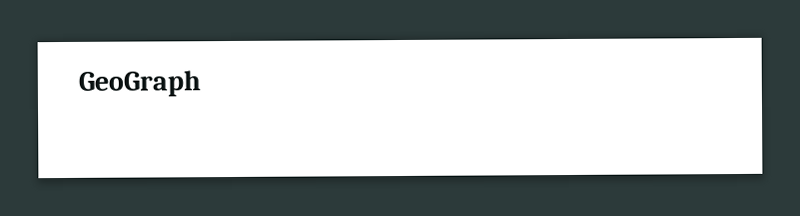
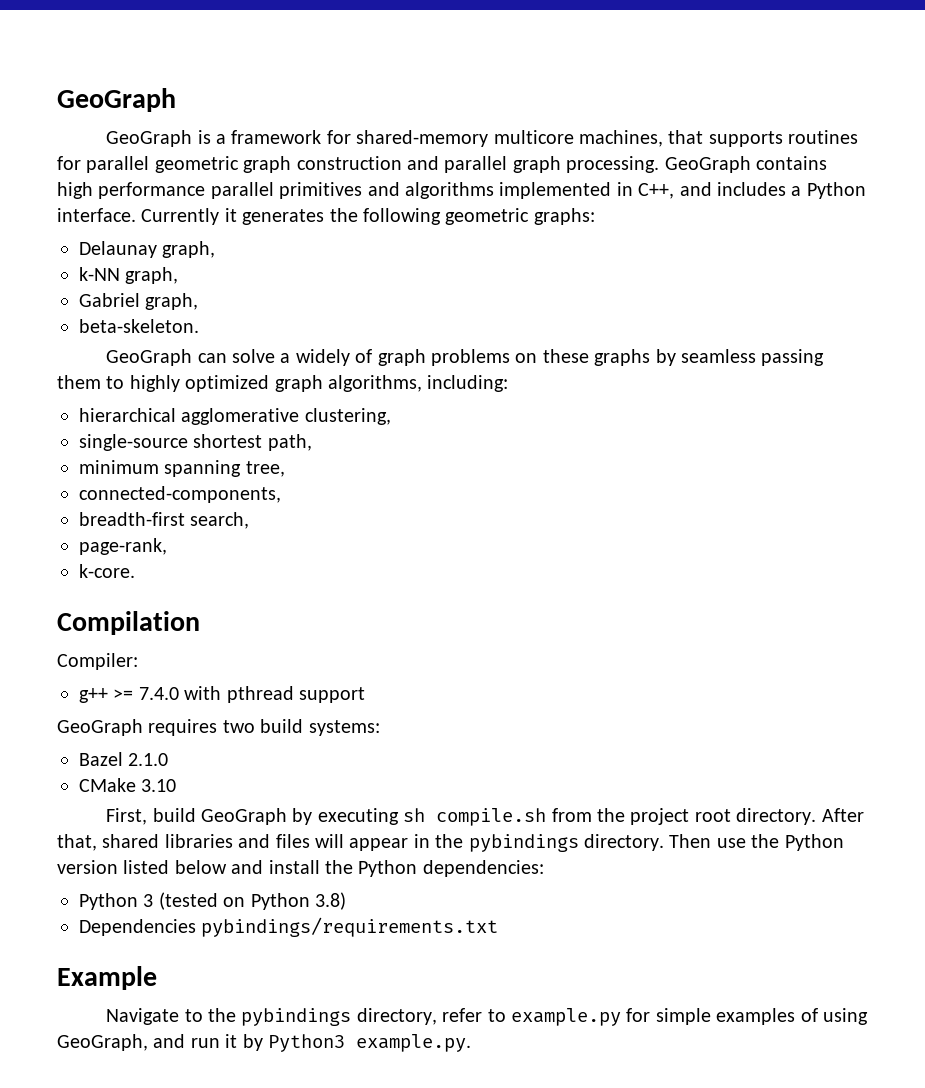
[78,70,201,97] GeoGraph -> [57,88,176,112] [106,130,859,147] [57,156,827,173] [57,182,866,199] [57,208,595,225] [79,241,216,258] [79,267,179,284] [79,293,199,310] [79,319,199,333] [106,349,825,366] [57,375,509,392] [79,408,391,425] [79,434,312,451] [79,460,285,477] [79,486,281,503] [79,512,250,529] [79,538,167,555] [79,564,135,578] [57,611,200,635] [57,653,138,670] [79,686,365,703] [57,719,380,736] [79,752,169,766] [79,778,177,792] [106,808,864,826] [57,834,844,852] [57,860,544,877] [79,892,346,910] [79,917,499,937] [57,966,157,990] [106,1008,869,1026] [57,1034,471,1052] GeoGraph // GeoGraph is a framework for shared-memory multicore machines, that supports routines for parallel geometric graph construction and parallel graph processing. GeoGraph contains high performance parallel primitives and algorithms implemented in C++, and includes a Python interface. Currently it generates the following geometric graphs: // Delaunay graph, // k-NN graph, // Gabriel graph, // beta-skeleton. // GeoGraph can solve a widely of graph problems on these graphs by seamless passing them to highly optimized graph algorithms, including: // hierarchical agglomerative clustering, // single-source shortest path, // minimum spanning tree, // connected-components, // breadth-first search, // page-rank, // k-core. // Compilation // Compiler: // g++ >= 7.4.0 with pthread support // GeoGraph requires two build systems: // Bazel 2.1.0 // CMake 3.10 // First, build GeoGraph by executing sh compile.sh from the project root directory. After that, shared libraries and files will appear in the pybindings directory. Then use the Python version listed below and install the Python dependencies: // Python 3 (tested on Python 3.8) // Dependencies pybindings/requirements.txt // Example // Navigate to the pybindings directory, refer to example.py for simple examples of using GeoGraph, and run it by Python3 example.py.

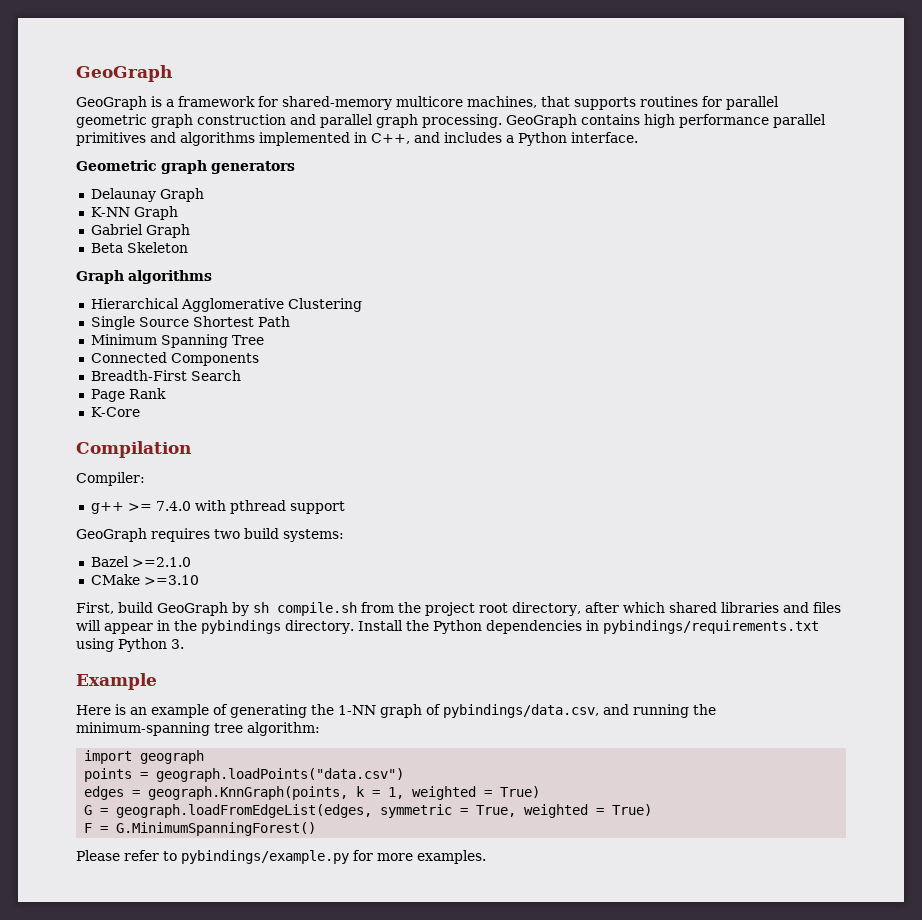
[141,208,595,225] [79,241,216,258] [79,267,179,284] [79,293,199,310] [79,319,199,333] [106,349,825,366] [57,375,509,392] [79,408,391,425] [79,434,312,451] [79,460,285,477] [79,486,281,503] [79,512,250,529] [79,538,167,555] [79,564,135,578] Currently it generates the following geometric graphs: // Delaunay graph, // k-NN graph, // Gabriel graph, // beta-skeleton. // GeoGraph can solve a widely of graph problems on these graphs by seamless passing them to highly optimized graph algorithms, including: // hierarchical agglomerative clustering, // single-source shortest path, // minimum spanning tree, // connected-components, // breadth-first search, // page-rank, // k-core. -> [76,160,295,174] [90,188,204,202] [90,206,178,220] [90,224,190,238] [90,242,188,253] [76,270,212,284] [90,298,362,312] [90,316,290,330] [90,334,264,348] [90,352,259,366] [90,370,241,381] [90,388,166,402] [90,407,140,417] // Geometric graph generators // Delaunay Graph // K-NN Graph // Gabriel Graph // Beta Skeleton // Graph algorithms // Hierarchical Agglomerative Clustering // Single Source Shortest Path // Minimum Spanning Tree // Connected Components // Breadth-First Search // Page Rank // K-Core
[128,753,169,766] 2.1.0 -> [131,557,191,567] >=2.1.0
[141,779,177,792] 3.10 -> [143,575,199,585] >=3.10
[317,808,399,825] executing -> (249, 609) none
[736,808,864,825] [57,834,97,851] directory. After that, -> [512,602,665,616] directory, after which
[669,834,844,851] [57,860,544,877] [79,892,346,910] [79,917,499,937] [57,966,157,990] [106,1008,869,1026] [57,1034,471,1052] Then use the Python version listed below and install the Python dependencies: // Python 3 (tested on Python 3.8) // Dependencies pybindings/requirements.txt // Example // Navigate to the pybindings directory, refer to example.py for simple examples of using GeoGraph, and run it by Python3 example.py. -> [357,620,819,634] [76,638,184,652] [76,673,157,690] [76,704,716,718] [76,722,320,736] [84,750,205,764] [84,768,405,782] [84,786,541,800] [84,804,653,818] [84,822,317,836] [76,850,486,864] Install the Python dependencies in pybindings/requirements.txt using Python 3. // Example // Here is an example of generating the 1-NN graph of pybindings/data.csv, and running the minimum-spanning tree algorithm: // import geograph // points = geograph.loadPoints("data.csv") // edges = geograph.KnnGraph(points, k = 1, weighted = True) // G = geograph.loadFromEdgeList(edges, symmetric = True, weighted = True) // F = G.MinimumSpanningForest() // Please refer to pybindings/example.py for more examples.

